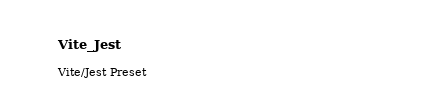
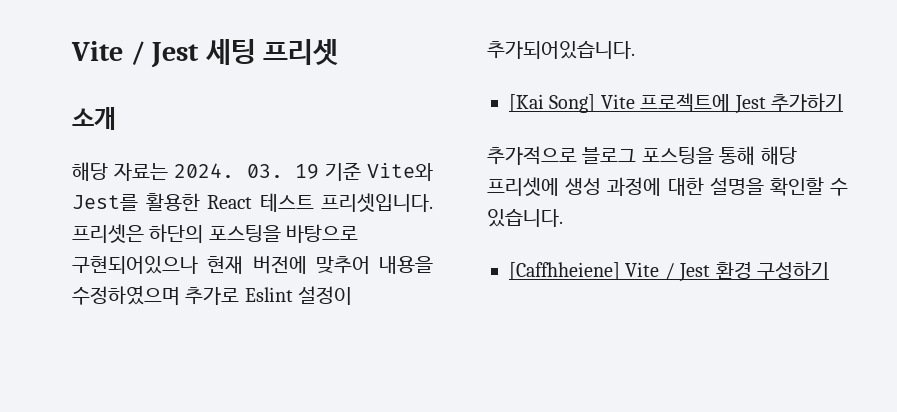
[57,39,121,52] [57,68,147,78] Vite_Jest // Vite/Jest Preset -> [71,39,339,68] [72,107,116,130] [72,162,433,181] [72,193,433,212] [72,224,359,243] [72,256,433,274] [72,285,353,305] [487,41,635,59] [509,93,843,114] [487,146,797,165] [487,177,848,196] [487,209,563,227] [509,261,829,282] Vite / Jest 세팅 프리셋 // 소개 // 해당 자료는 2024. 03. 19 기준 Vite와 Jest를 활용한 React 테스트 프리셋입니다. 프리셋은 하단의 포스팅을 바탕으로 구현되어있으나 현재 버전에 맞추어 내용을 수정하였으며 추가로 Eslint 설정이 추가되어있습니다. // [Kai Song] Vite 프로젝트에 Jest 추가하기 // 추가적으로 블로그 포스팅을 통해 해당 프리셋에 생성 과정에 대한 설명을 확인할 수 있습니다. // [Caffhheiene] Vite / Jest 환경 구성하기

